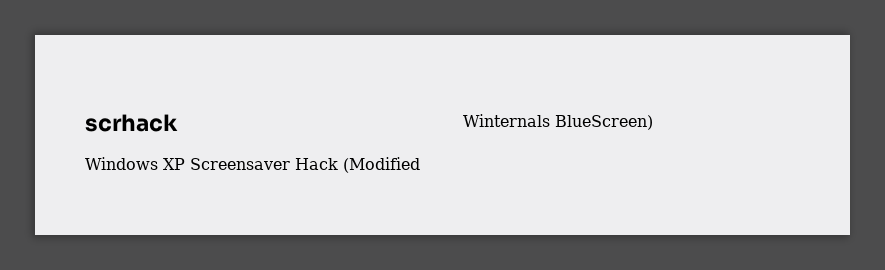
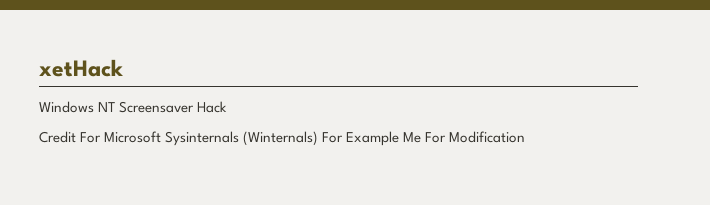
[85,114,178,132] scrhack -> [39,59,123,77] xetHack
[163,158,185,170] XP -> [98,102,116,112] NT
[343,157,420,173] [463,114,653,130] (Modified Winternals BlueScreen) -> [39,131,526,146] // Credit For Microsoft Sysinternals (Winternals) For Example Me For Modification

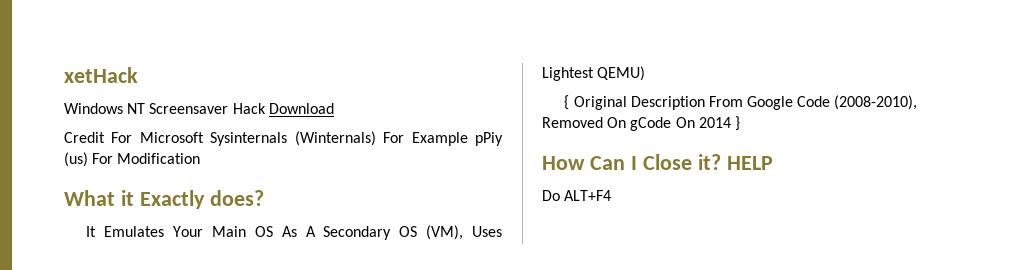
(228, 107) none -> [268,103,334,114] Download
[403,132,422,143] Me -> [475,132,503,146] [64,152,88,167] pPiy (us)
(526, 137) none -> [64,190,264,209] [86,225,502,240] [542,66,646,81] [564,95,918,110] [542,116,740,131] [542,154,773,170] [542,190,612,201] // What it Exactly does? // It Emulates Your Main OS As A Secondary OS (VM), Uses Lightest QEMU) // { Original Description From Google Code (2008-2010), Removed On gCode On 2014 } // How Can I Close it? HELP // Do ALT+F4

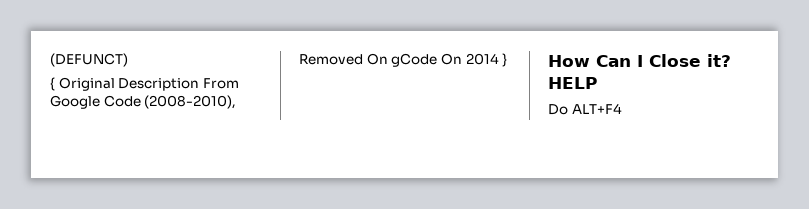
[64,67,138,83] [64,103,334,114] [64,131,503,146] [64,152,201,167] [64,190,264,209] [86,225,502,240] [542,66,646,81] xetHack // Windows NT Screensaver Hack Download // Credit For Microsoft Sysinternals (Winternals) For Example pPiy (us) For Modification // What it Exactly does? // It Emulates Your Main OS As A Secondary OS (VM), Uses Lightest QEMU) -> [50,53,128,67] (DEFUNCT)

